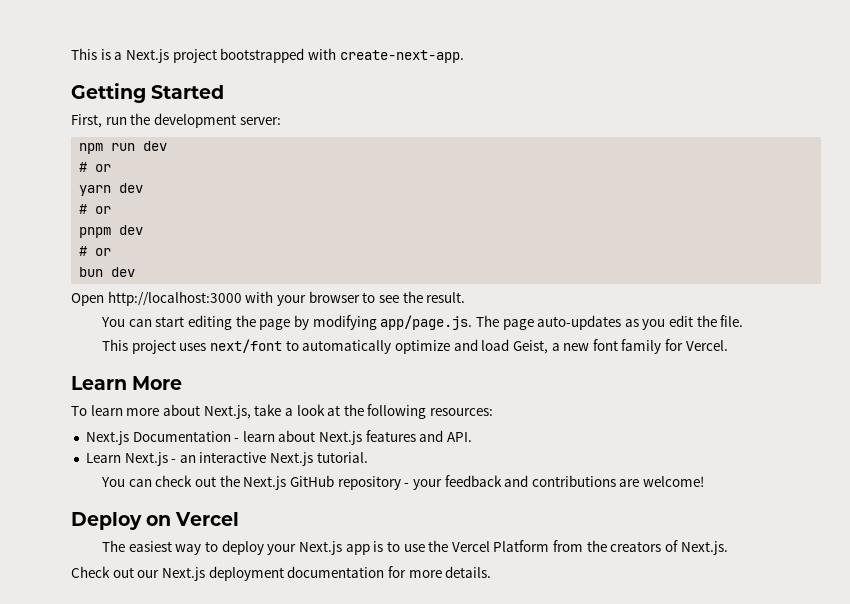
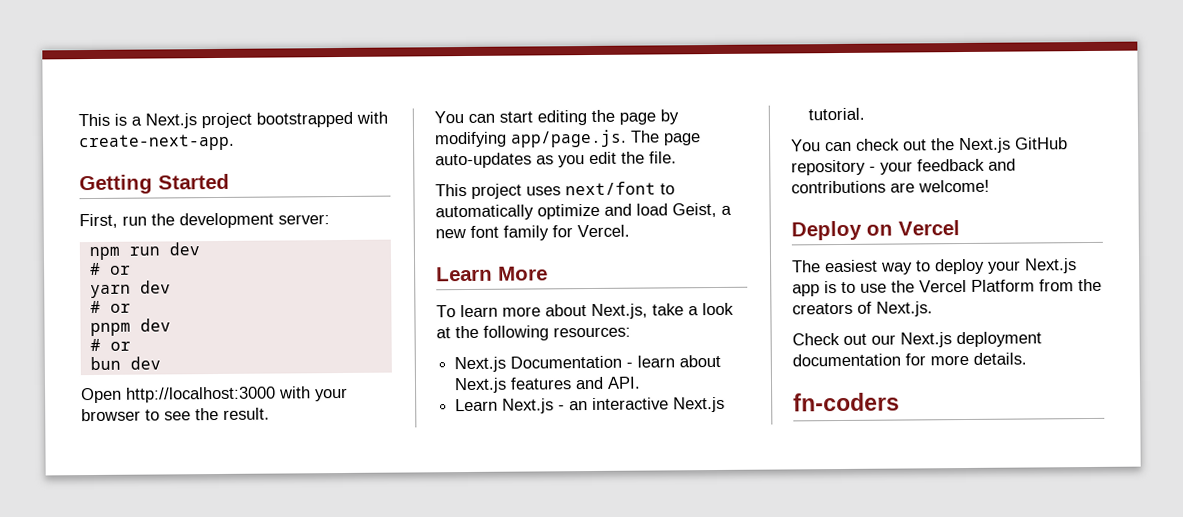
(492, 572) none -> [793,392,900,412] // fn-coders

